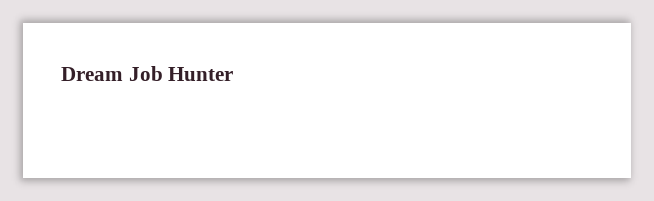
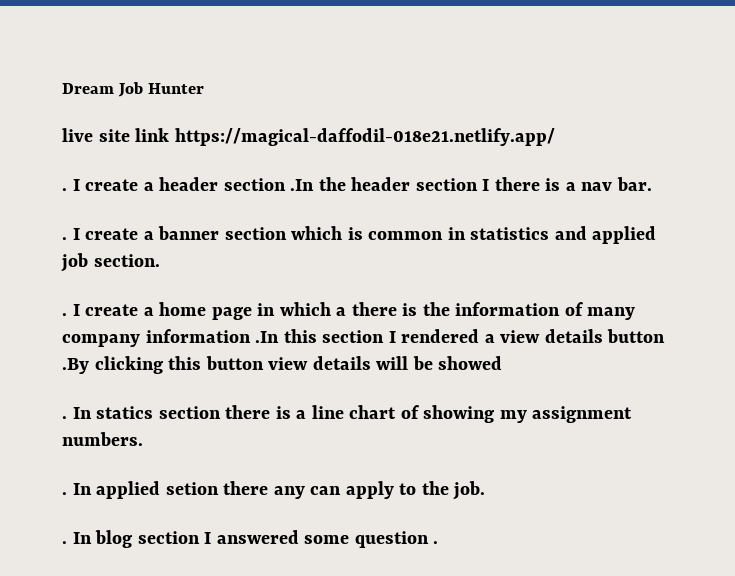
(234, 74) none -> [62,128,555,146] [62,177,653,191] [62,226,657,244] [61,253,160,272] [62,302,636,320] [62,329,666,347] [62,356,503,374] [62,405,633,423] [62,432,143,446] [62,481,486,500] [62,530,439,548] // live site link https://magical-daffodil-018e21.netlify.app/ // . I create a header section .In the header section I there is a nav bar. // . I create a banner section which is common in statistics and applied job section. // . I create a home page in which a there is the information of many company information .In this section I rendered a view details button .By clicking this button view details will be showed // . In statics section there is a line chart of showing my assignment numbers. // . In applied setion there any can apply to the job. // . In blog section I answered some question .

